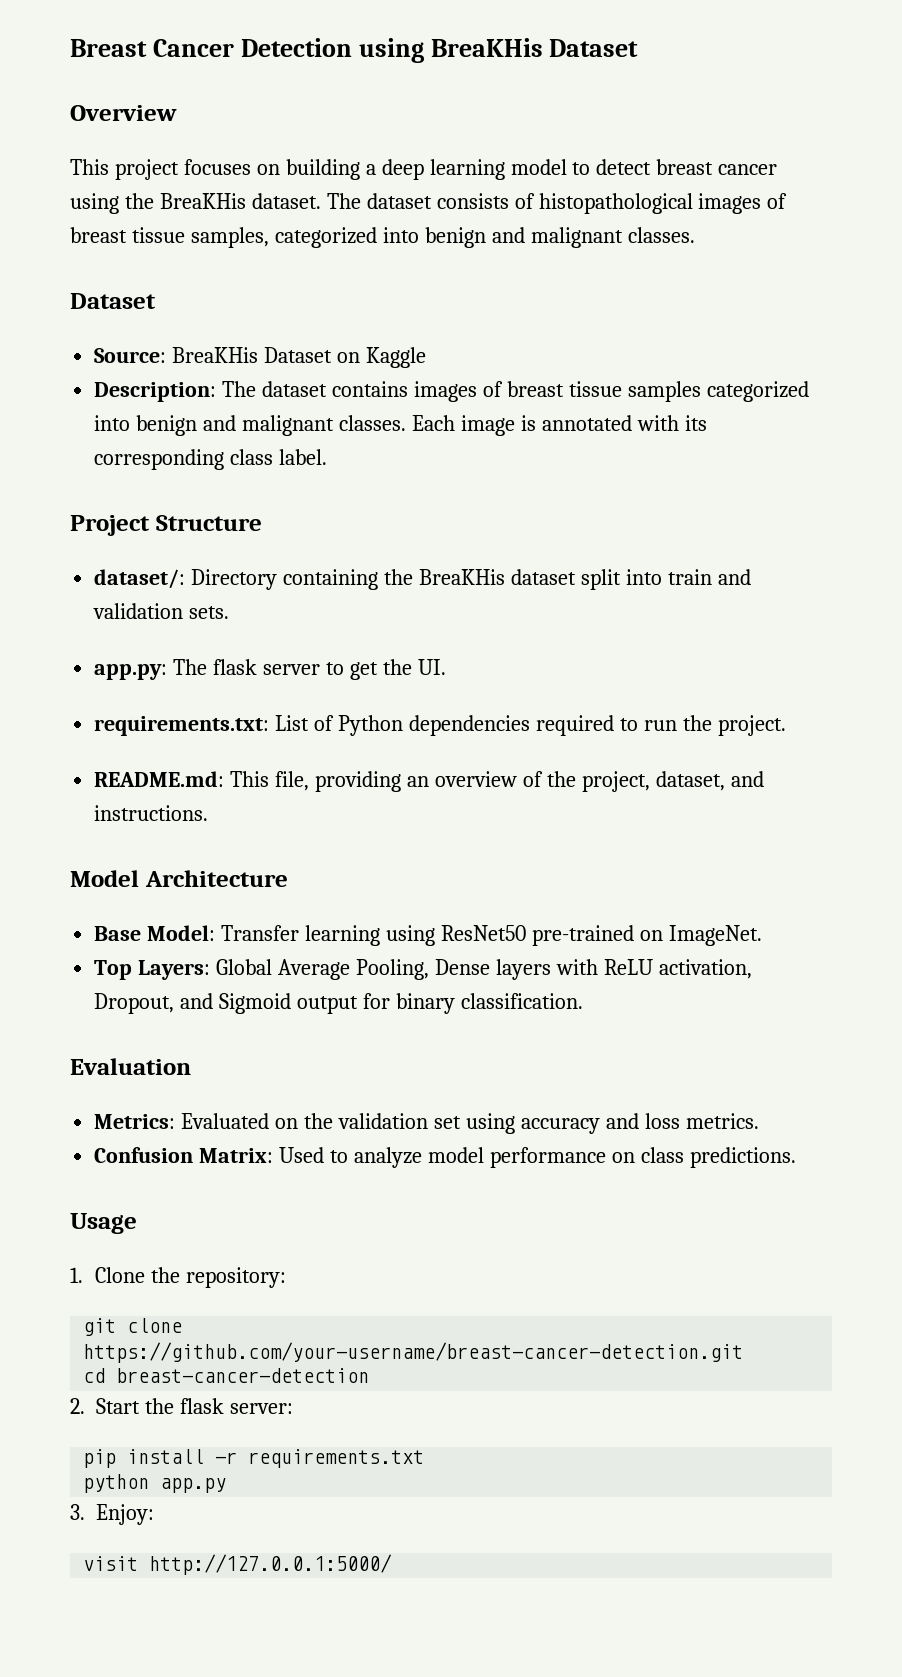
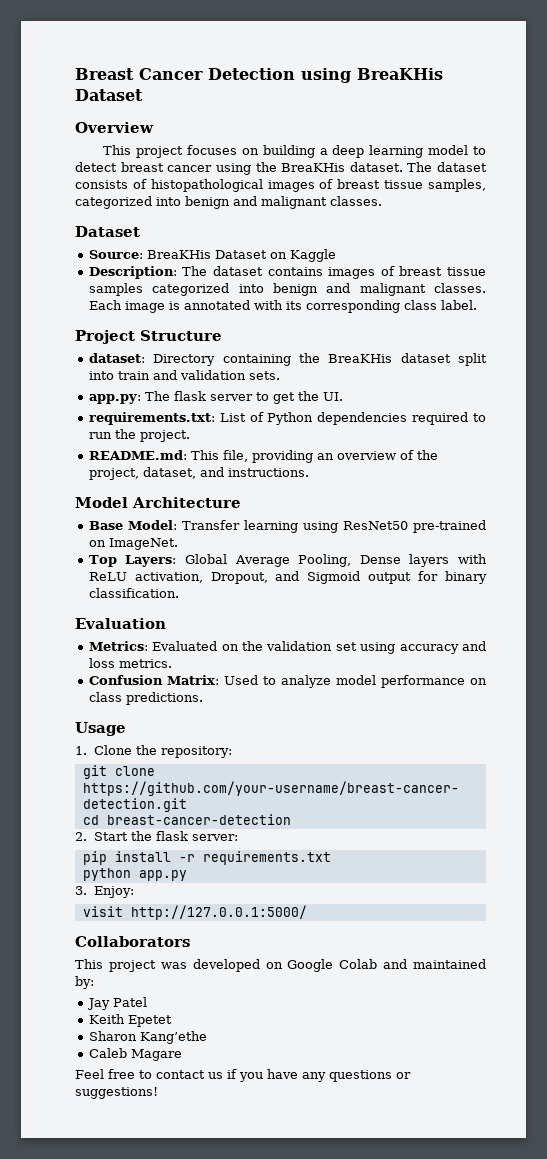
[94,569,186,589] dataset/: -> [88,353,145,363] dataset:
(393, 1564) none -> [75,936,190,947] [75,959,486,972] [75,976,94,989] [86,997,147,1010] [88,1014,172,1027] [88,1031,207,1044] [88,1048,182,1061] [75,1069,411,1082] [75,1087,158,1099] // Collaborators // This project was developed on Google Colab and maintained by: // Jay Patel // Keith Epetet // Sharon Kang’ethe // Caleb Magare // Feel free to contact us if you have any questions or suggestions!

